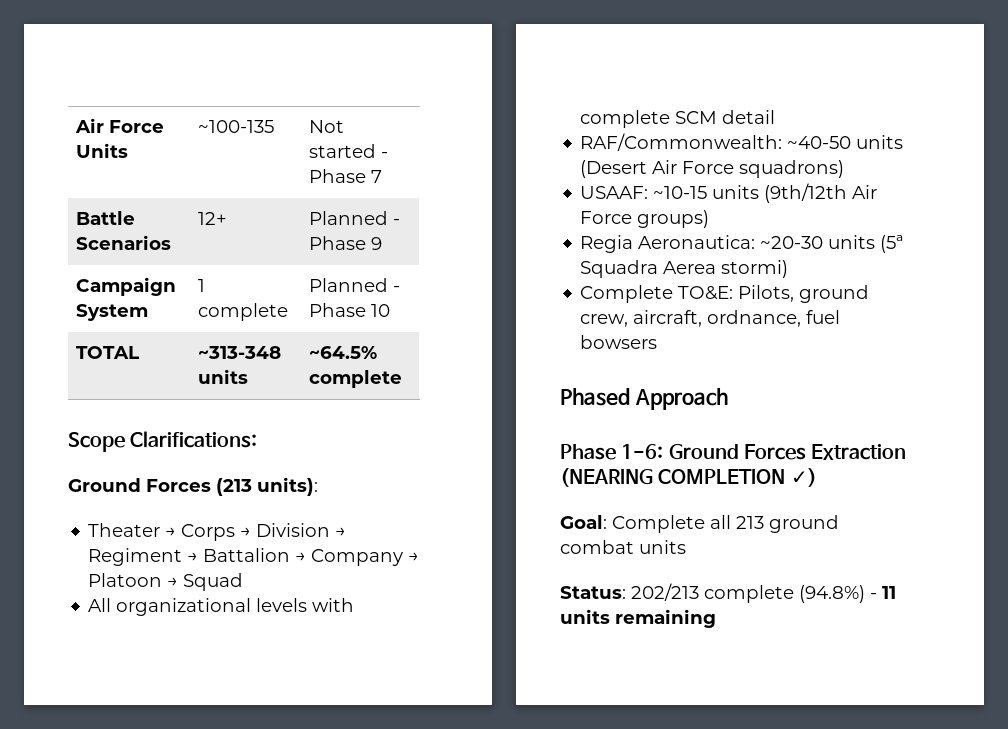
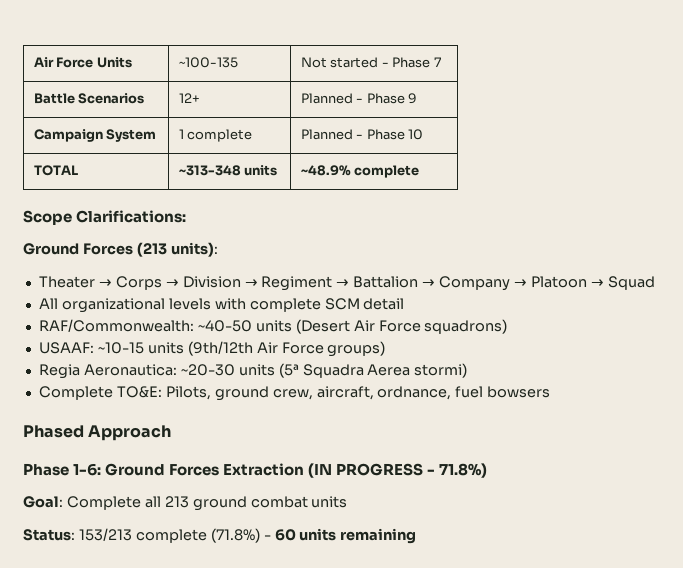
[308,346,377,359] ~64.5% -> [300,165,351,176] ~48.9%
[560,468,817,487] (NEARING COMPLETION ✓) -> [308,463,488,478] (IN PROGRESS - 71.8%)
[631,583,896,603] 202/213 complete (94.8%) - 11 -> [78,528,296,543] 153/213 complete (71.8%) - 60

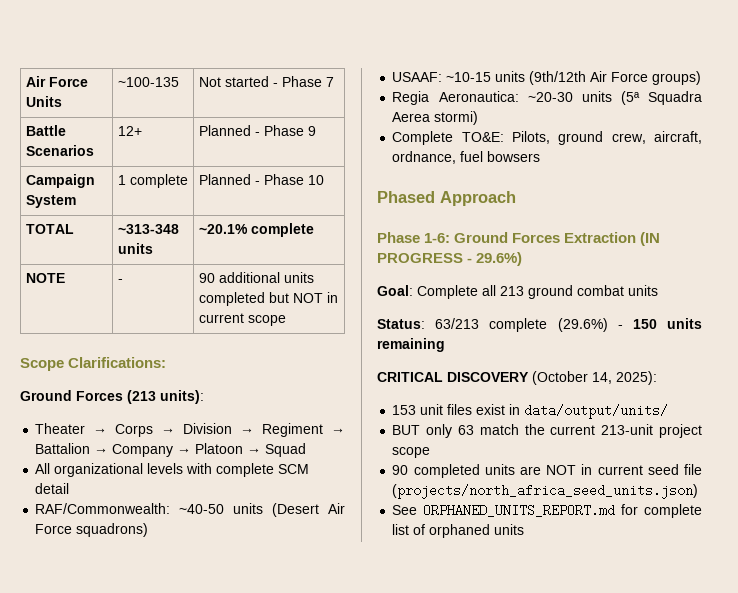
[300,165,420,178] ~48.9% complete -> [198,223,314,237] [25,273,65,283] [117,279,123,283] [198,272,314,283] [198,292,338,306] [198,313,286,326] ~20.1% complete // NOTE | - | 90 additional units completed but NOT in current scope
[439,463,488,478] 71.8%) -> [476,252,523,266] 29.6%)
[78,528,417,544] 153/213 complete (71.8%) - 60 units remaining -> [435,318,702,332] [377,338,445,352] [377,371,657,385] [392,404,669,419] [392,424,702,438] [392,447,431,458] [392,464,702,478] [392,484,699,499] [392,504,702,518] [392,524,525,538] 63/213 complete (29.6%) - 150 units remaining // CRITICAL DISCOVERY (October 14, 2025): // 153 unit files exist in data/output/units/ // BUT only 63 match the current 213-unit project scope // 90 completed units are NOT in current seed file (projects/north_africa_seed_units.json) // See ORPHANED_UNITS_REPORT.md for complete list of orphaned units

